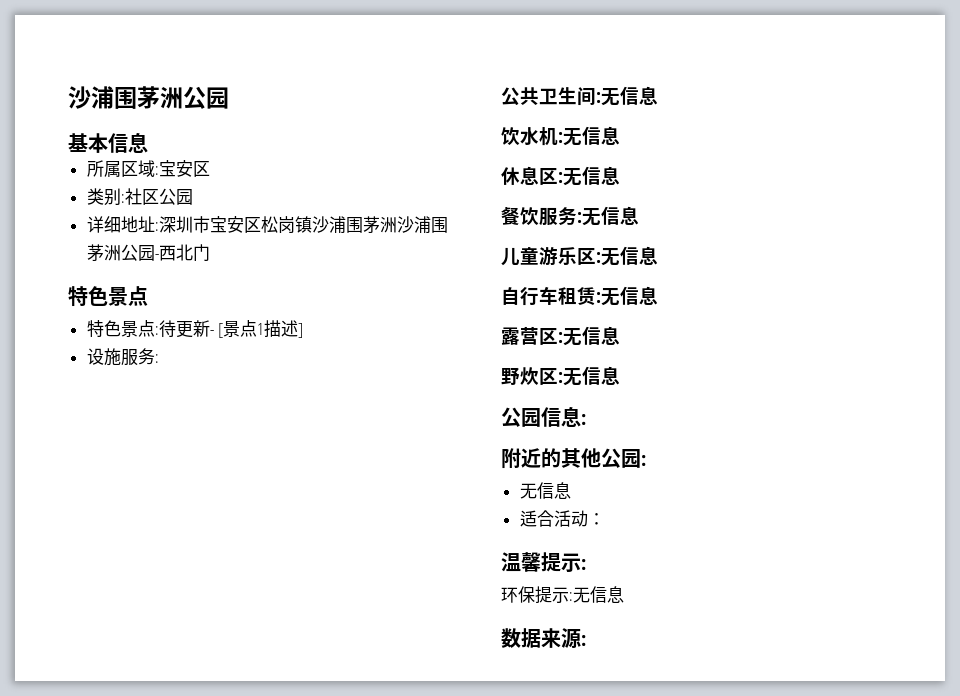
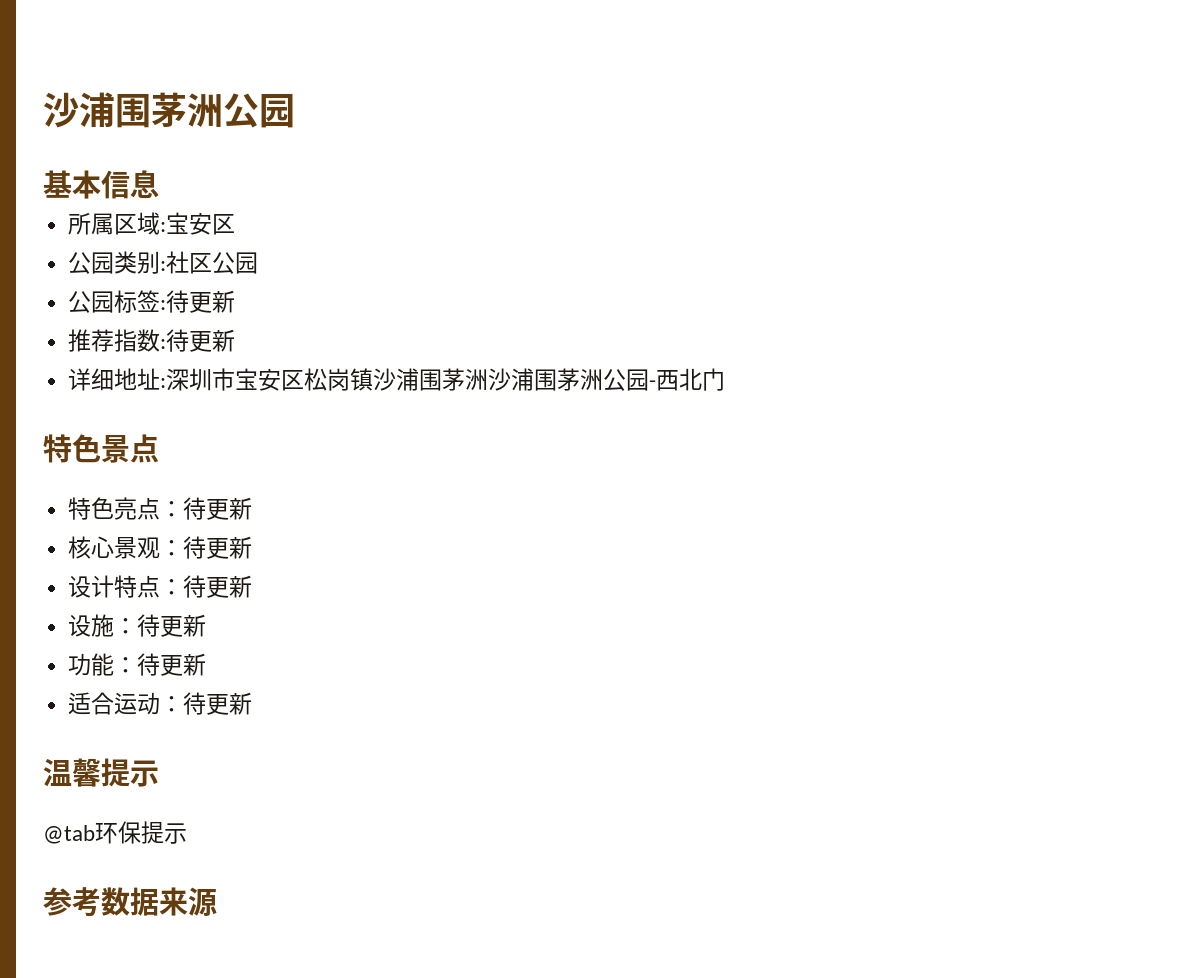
(210, 169) none -> [68,252,115,274] 公园
(193, 197) none -> [68,290,236,313] [68,329,236,352] // 公园标签:待更新 // 推荐指数:待更新
[120,320,304,338] 景点:待更新- [景点1描述] -> [114,497,253,520] [68,536,253,559] [68,575,253,598] 亮点：待更新 // 核心景观：待更新 // 设计特点：待更新
[120,348,159,366] [501,86,658,106] [501,126,620,146] [501,166,620,186] [501,206,639,226] [501,246,658,266] [501,286,658,306] [501,326,620,346] [501,366,620,386] [501,406,586,427] [501,448,646,469] [519,482,571,499] 服务: // 公共卫生间:无信息 // 饮水机:无信息 // 休息区:无信息 // 餐饮服务:无信息 // 儿童游乐区:无信息 // 自行车租赁:无信息 // 露营区:无信息 // 野炊区:无信息 // 公园信息: // 附近的其他公园: // 无信息 -> [114,614,207,637] [68,653,207,676] ：待更新 // 功能：待更新
[553,510,571,527] 活 -> [114,692,138,715] 运
(605, 519) none -> [183,692,253,715] 待更新
[581,559,586,570] : // -> [43,825,95,844] // @tab
[569,586,624,603] :无信息 // -> [43,887,101,917] // 参考
[581,635,586,646] : -> (217, 901) none

